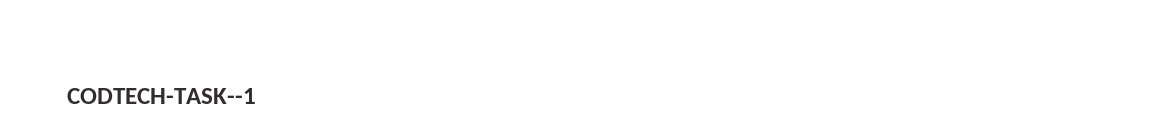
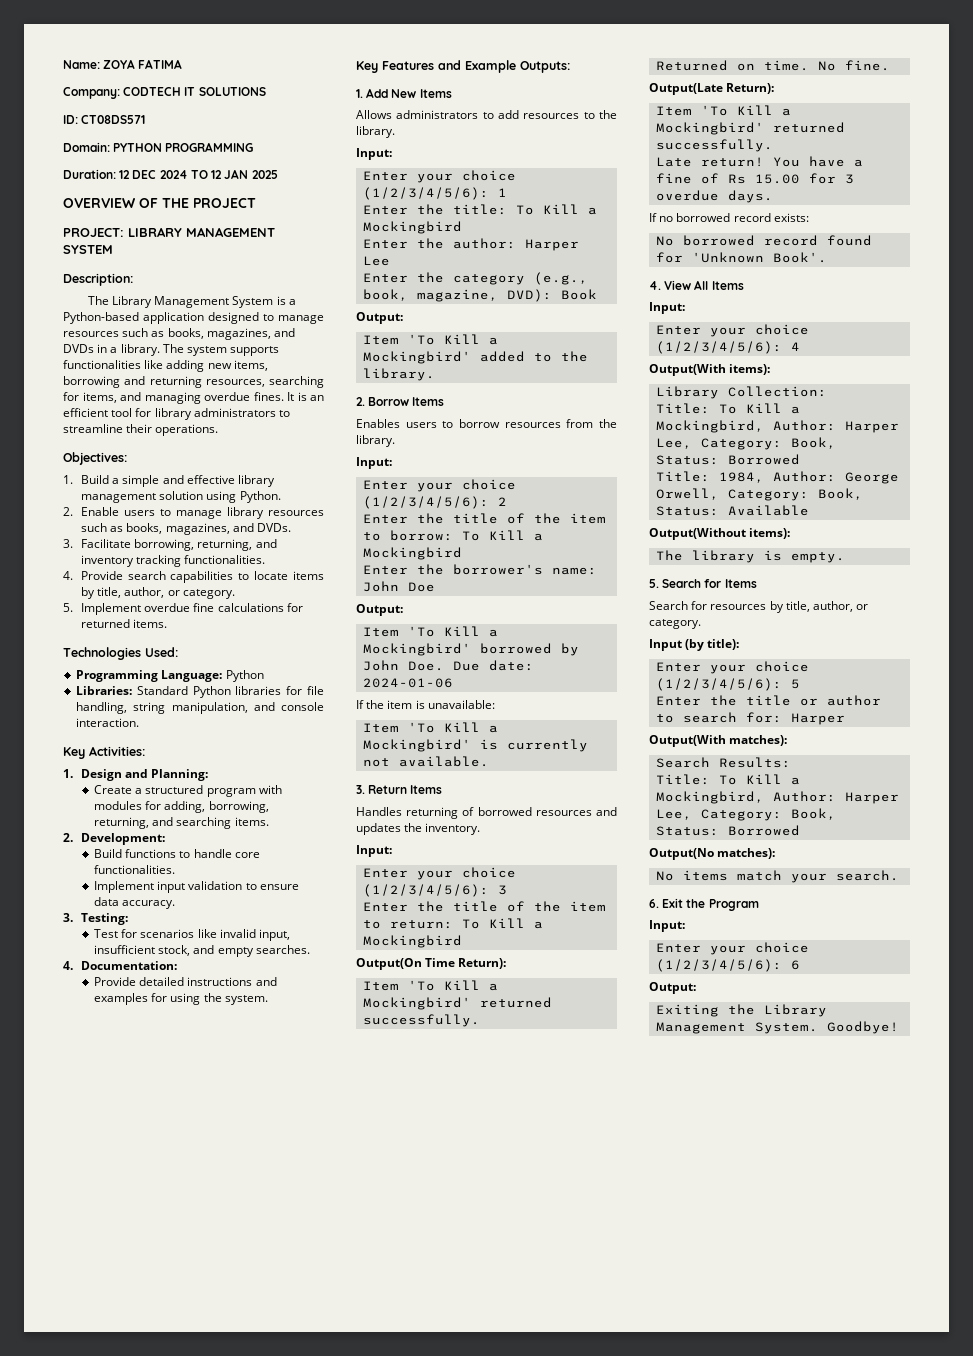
[67,88,256,104] CODTECH-TASK--1 -> [63,59,183,69] [63,87,266,99] [63,115,146,124] [63,142,254,152] [63,169,278,179] [63,198,256,208] [63,227,275,237] [63,245,113,254] [63,273,133,286] [87,296,296,308] [63,312,324,324] [63,328,296,340] [63,344,280,356] [63,360,268,372] [63,376,324,388] [63,392,324,404] [63,408,291,420] [63,424,219,436] [63,452,127,465] [63,475,275,487] [80,491,281,503] [63,507,324,519] [80,523,291,535] [63,539,277,551] [80,555,266,567] [63,571,324,583] [80,587,235,599] [63,603,303,615] [80,619,168,628] [63,647,178,660] [76,670,264,682] [76,686,324,698] [76,702,324,714] [76,718,140,727] [63,746,145,759] [63,769,209,781] [93,785,282,797] [93,801,269,813] [93,817,269,829] [63,833,165,845] [93,849,260,858] [93,865,175,874] [93,881,299,893] [93,897,176,909] [63,913,128,925] [93,929,291,941] [93,945,310,957] [63,961,177,970] [93,977,277,986] [93,993,268,1005] [356,60,570,73] [356,88,452,98] [356,110,617,119] [356,126,395,138] [356,148,392,160] [363,170,517,183] [363,187,508,200] [363,204,598,215] [363,221,463,234] [363,238,580,251] [363,256,391,266] [363,272,589,285] [363,289,598,302] [356,312,403,324] [363,334,499,345] [363,351,589,364] [363,368,436,381] [356,397,445,406] [356,419,617,428] [356,435,395,447] [356,457,392,469] [363,479,517,492] [363,496,508,509] [363,513,607,524] [363,530,544,541] [363,547,463,560] [363,564,598,575] [363,581,436,592] [356,604,403,616] [363,626,499,637] [363,643,580,656] [363,660,535,671] [363,678,454,688] [356,700,495,709] [363,722,499,733] [363,739,589,752] [363,756,490,767] [356,785,443,794] [356,807,617,819] [356,823,481,835] [356,845,392,857] [363,867,517,880] [363,884,508,897] [363,901,607,912] [363,918,544,929] [363,935,463,948] [356,958,507,970] [363,980,499,991] [363,997,553,1010] [363,1014,481,1027] [656,60,891,71] [649,83,775,95] [656,105,792,116] [656,122,846,135] [656,139,774,152] [656,156,864,167] [656,173,855,184] [656,190,774,203] [649,213,809,222] [656,235,873,246] [656,252,828,263] [649,280,744,290] [649,302,685,314] [656,324,810,337] [656,341,801,354] [649,364,771,376] [656,386,828,399] [656,403,801,414] [656,420,900,433] [656,437,837,450] [656,454,801,465] [656,471,900,484] [656,488,864,501] [656,505,810,516] [649,528,791,540] [656,550,846,563] [649,579,757,588] [649,601,869,613] [649,619,701,629] [649,639,740,651] [656,661,810,674] [656,678,801,691] [656,695,882,706] [656,712,846,725] [649,735,788,747] [656,757,792,768] [656,774,801,785] [656,791,900,804] [656,808,837,821] [656,825,801,836] [649,848,776,860] [656,870,900,883] [649,898,759,911] [649,920,685,932] [656,942,810,955] [656,959,801,972] [649,982,696,994] [656,1004,828,1017] [656,1021,900,1034] Name: ZOYA FATIMA // Company: CODTECH IT SOLUTIONS // ID: CT08DS571 // Domain: PYTHON PROGRAMMING // Duration: 12 DEC 2024 TO 12 JAN 2025 // OVERVIEW OF THE PROJECT // PROJECT: LIBRARY MANAGEMENT SYSTEM // Description: // The Library Management System is a Python-based application designed to manage resources such as books, magazines, and DVDs in a library. The system supports functionalities like adding new items, borrowing and returning resources, searching for items, and managing overdue fines. It is an efficient tool for library administrators to streamline their operations. // Objectives: // 1. Build a simple and effective library management solution using Python. // 2. Enable users to manage library resources such as books, magazines, and DVDs. // 3. Facilitate borrowing, returning, and inventory tracking functionalities. // 4. Provide search capabilities to locate items by title, author, or category. // 5. Implement overdue fine calculations for returned items. // Technologies Used: // Programming Language: Python // Libraries: Standard Python libraries for file handling, string manipulation, and console interaction. // Key Activities: // 1. Design and Planning: // Create a structured program with modules for adding, borrowing, returning, and searching items. // 2. Development: // Build functions to handle core functionalities. // Implement input validation to ensure data accuracy. // 3. Testing: // Test for scenarios like invalid input, insufficient stock, and empty searches. // 4. Documentation: // Provide detailed instructions and examples for using the system. // Key Features and Example Outputs: // 1. Add New Items // Allows administrators to add resources to the library. // Input: // Enter your choice (1/2/3/4/5/6): 1 // Enter the title: To Kill a Mockingbird // Enter the author: Harper Lee // Enter the category (e.g., book, magazine, DVD): Book // Output: // Item 'To Kill a Mockingbird' added to the library. // 2. Borrow Items // Enables users to borrow resources from the library. // Input: // Enter your choice (1/2/3/4/5/6): 2 // Enter the title of the item to borrow: To Kill a Mockingbird // Enter the borrower's name: John Doe // Output: // Item 'To Kill a Mockingbird' borrowed by John Doe. Due date: 2024-01-06 // If the item is unavailable: // Item 'To Kill a Mockingbird' is currently not available. // 3. Return Items // Handles returning of borrowed resources and updates the inventory. // Input: // Enter your choice (1/2/3/4/5/6): 3 // Enter the title of the item to return: To Kill a Mockingbird // Output(On Time Return): // Item 'To Kill a Mockingbird' returned successfully. // Returned on time. No fine. // Output(Late Return): // Item 'To Kill a Mockingbird' returned successfully. // Late return! You have a fine of Rs 15.00 for 3 overdue days. // If no borrowed record exists: // No borrowed record found for 'Unknown Book'. // 4. View All Items // Input: // Enter your choice (1/2/3/4/5/6): 4 // Output(With items): // Library Collection: // Title: To Kill a Mockingbird, Author: Harper Lee, Category: Book, Status: Borrowed // Title: 1984, Author: George Orwell, Category: Book, Status: Available // Output(Without items): // The library is empty. // 5. Search for Items // Search for resources by title, author, or category. // Input (by title): // Enter your choice (1/2/3/4/5/6): 5 // Enter the title or author to search for: Harper // Output(With matches): // Search Results: // Title: To Kill a Mockingbird, Author: Harper Lee, Category: Book, Status: Borrowed // Output(No matches): // No items match your search. // 6. Exit the Program // Input: // Enter your choice (1/2/3/4/5/6): 6 // Output: // Exiting the Library Management System. Goodbye!

